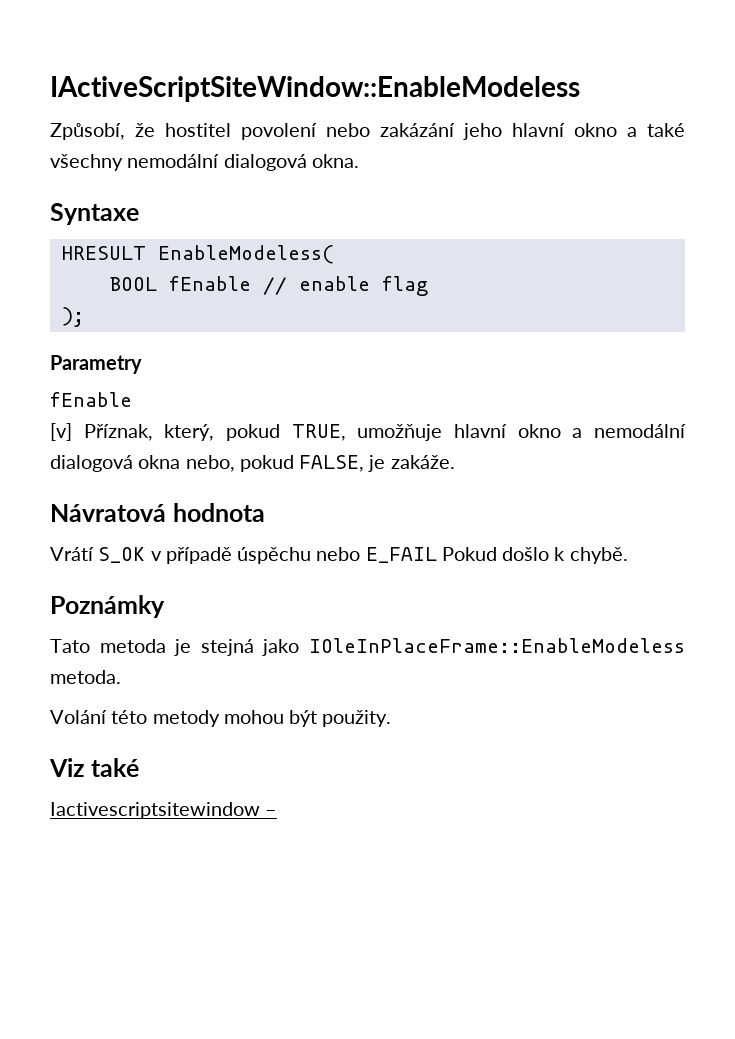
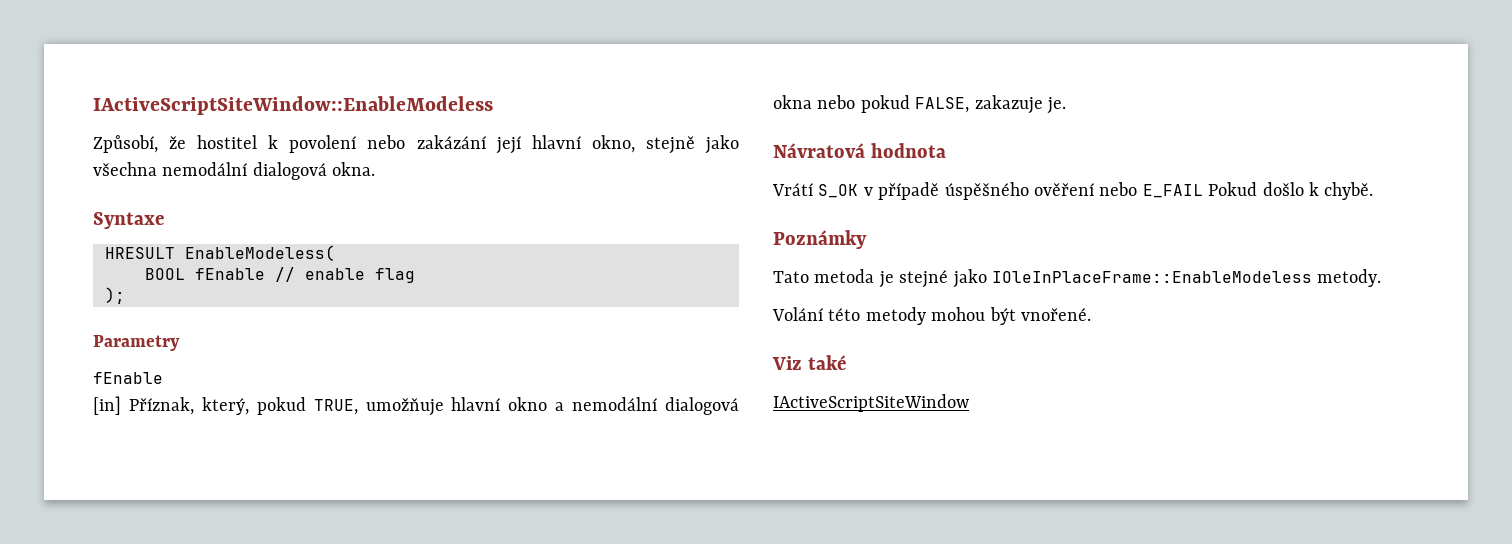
(231, 130) none -> [268,135,279,149] k
[463,123,685,140] [50,154,123,171] jeho hlavní okno a také všechny -> [495,135,740,154] [93,162,157,176] její hlavní okno, stejně jako všechna
[50,423,72,441] [v] -> [93,396,121,415] [in]
[185,455,235,472] nebo, -> [817,95,856,109] nebo
[368,455,455,472] je zakáže. -> [974,95,1066,114] zakazuje je.
[237,547,312,564] úspěchu -> [944,182,1094,200] úspěšného ověření
[200,639,254,656] stejná -> [899,270,949,288] stejné
[50,670,121,684] metoda. -> [1317,269,1382,287] metody.
[322,710,392,727] použity. -> [1021,308,1091,321] vnořené.
[50,802,278,819] Iactivescriptsitewindow – -> [773,394,969,412] IActiveScriptSiteWindow

